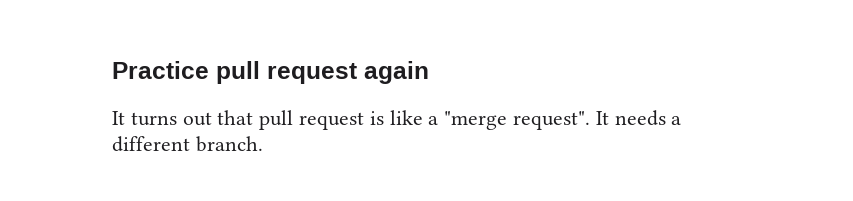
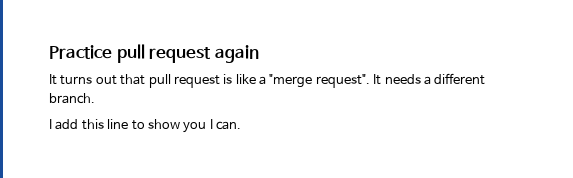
(263, 144) none -> [49,119,241,133] // I add this line to show you I can.

